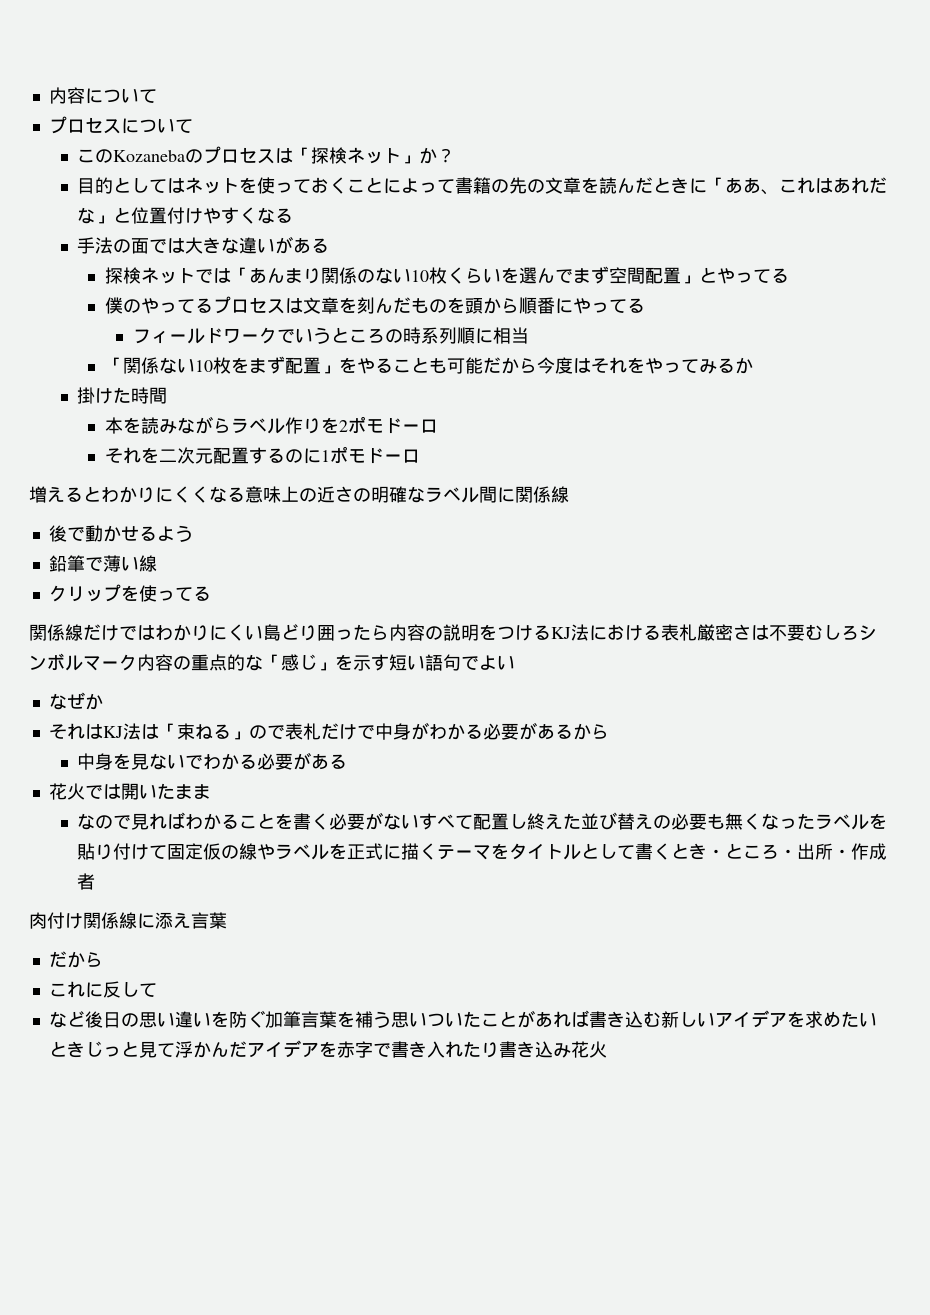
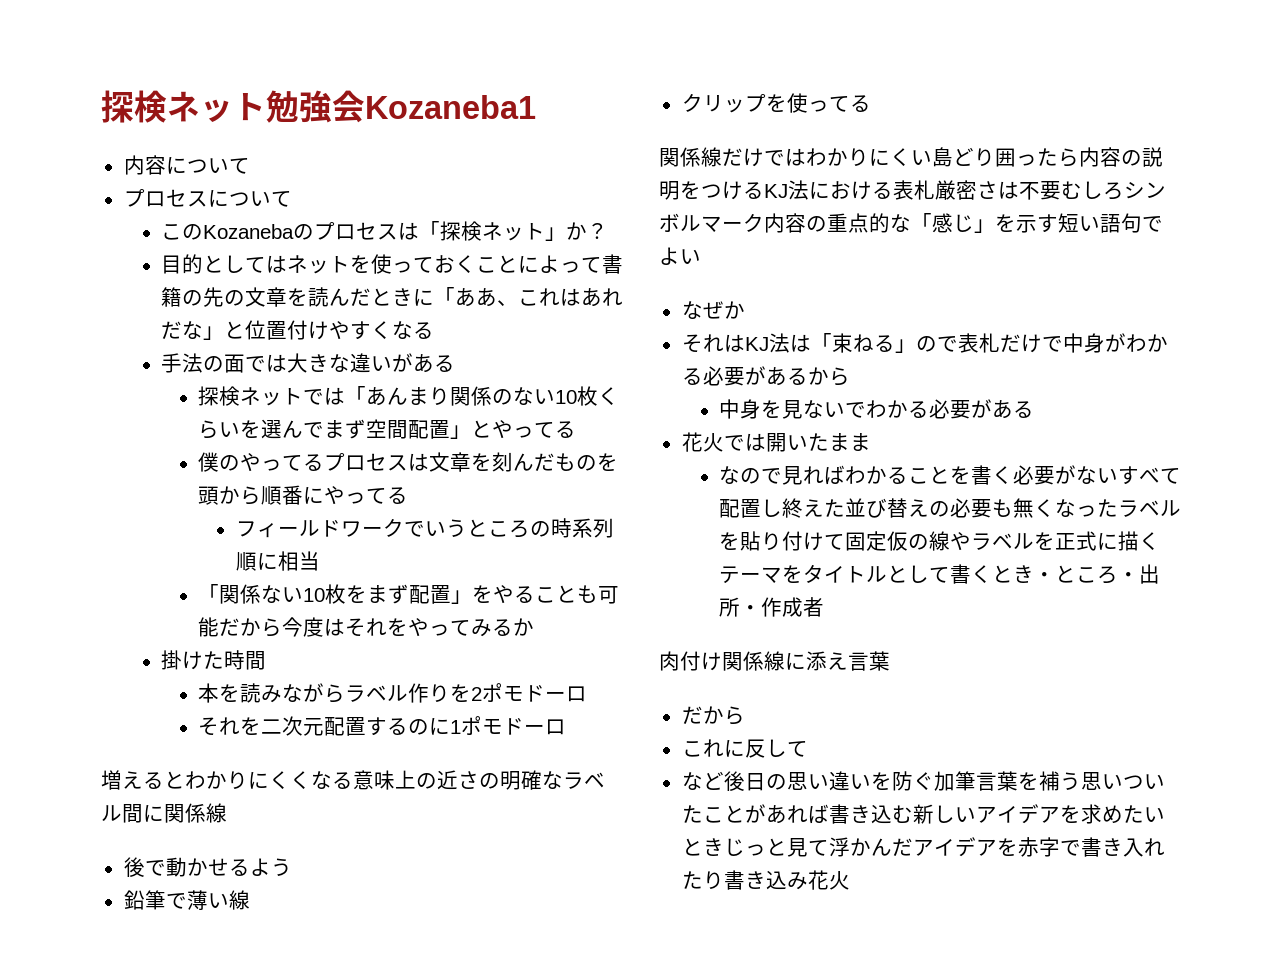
(48, 95) none -> [101,90,536,123] 探検ネット勉強会Kozaneba1 //

